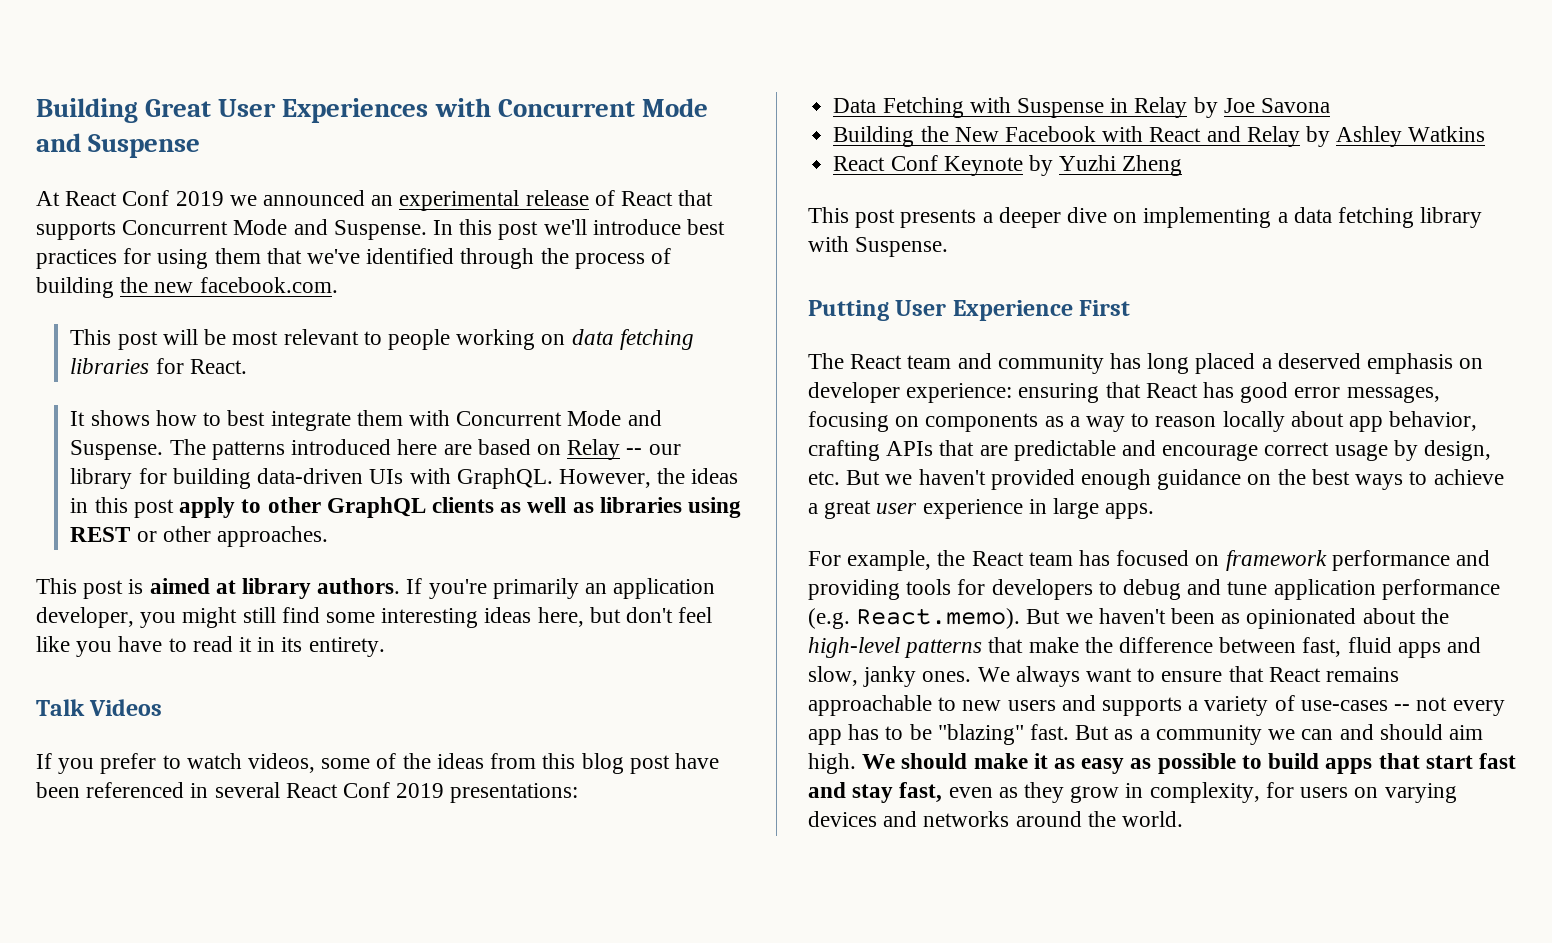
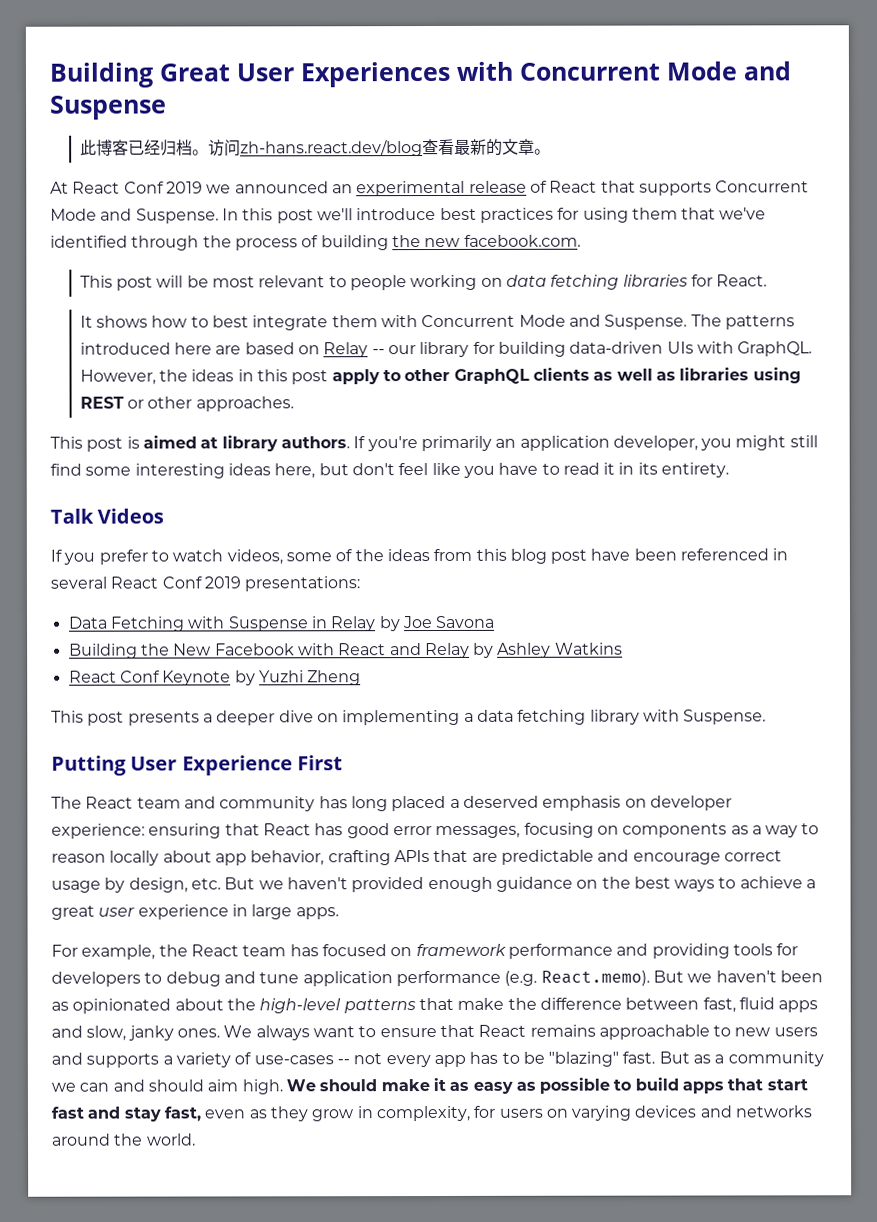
(201, 146) none -> [79,138,551,157] // 此博客已经归档。访问zh-hans.react.dev/blog查看最新的文章。

